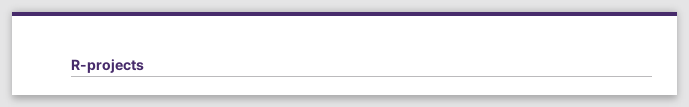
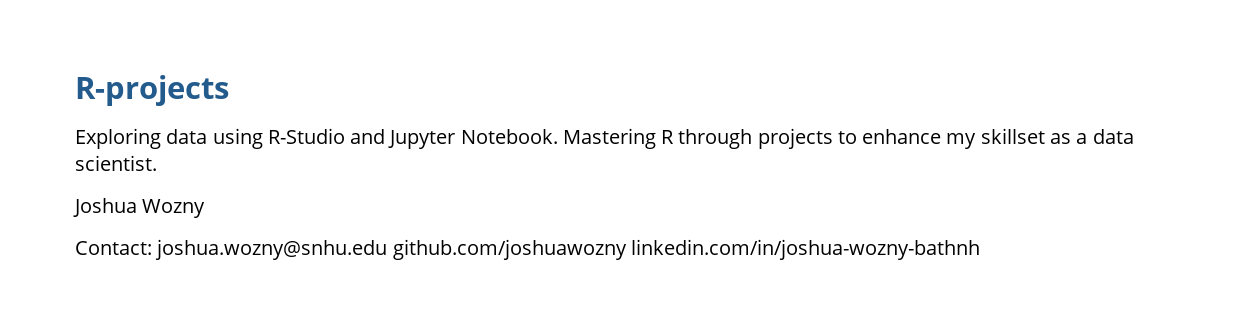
(144, 66) none -> [75,128,1134,149] [75,155,157,171] [73,198,206,218] [75,239,980,260] // Exploring data using R-Studio and Jupyter Notebook. Mastering R through projects to enhance my skillset as a data scientist. // Joshua Wozny // Contact: joshua.wozny@snhu.edu github.com/joshuawozny linkedin.com/in/joshua-wozny-bathnh

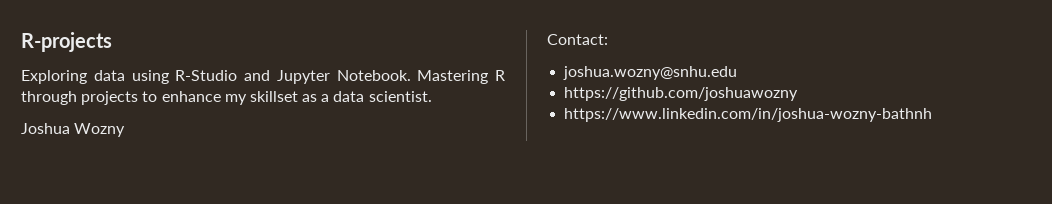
(152, 248) none -> (608, 39) //
[392,239,980,260] github.com/joshuawozny linkedin.com/in/joshua-wozny-bathnh -> [564,87,799,101] [564,108,933,122] // https://github.com/joshuawozny // https://www.linkedin.com/in/joshua-wozny-bathnh

